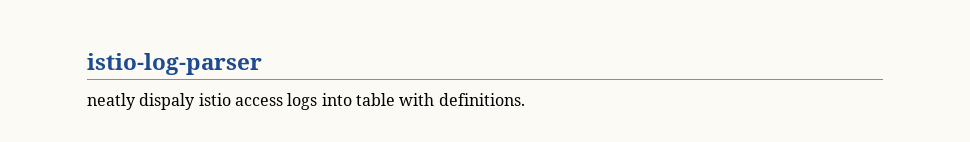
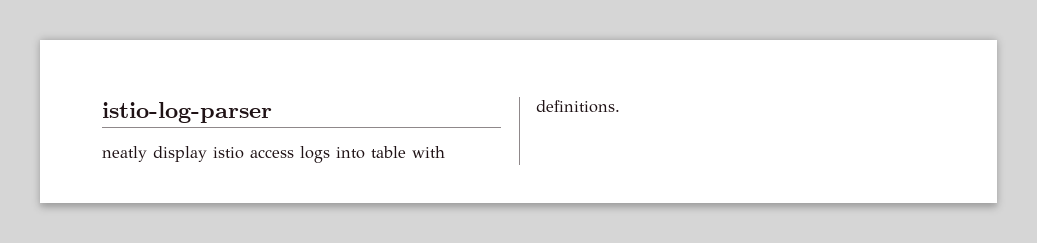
[139,93,196,110] dispaly -> [153,146,207,162] display

